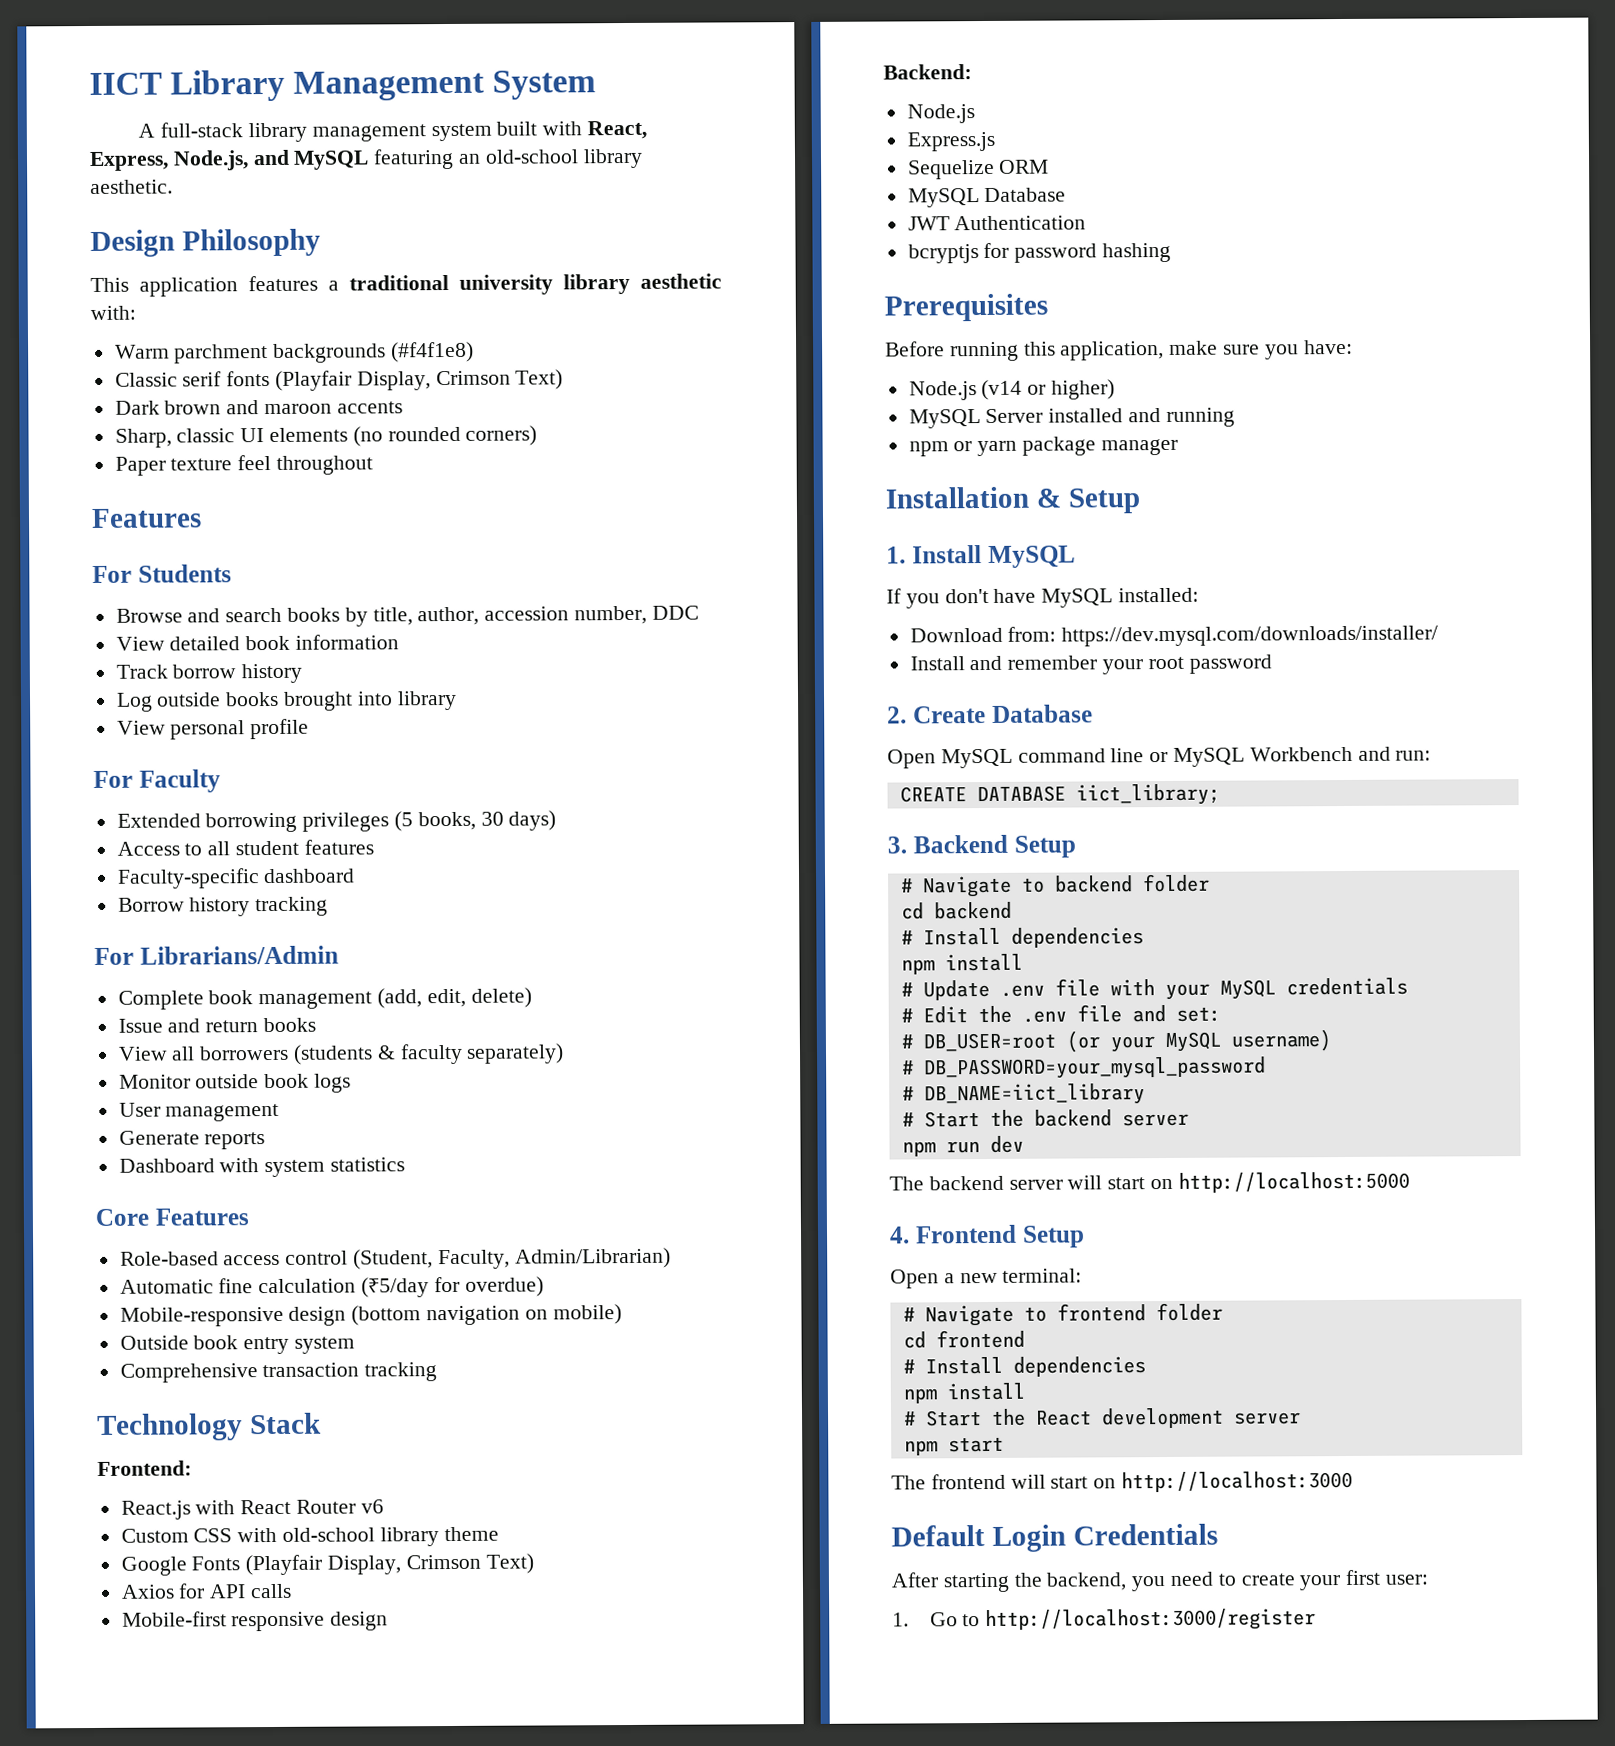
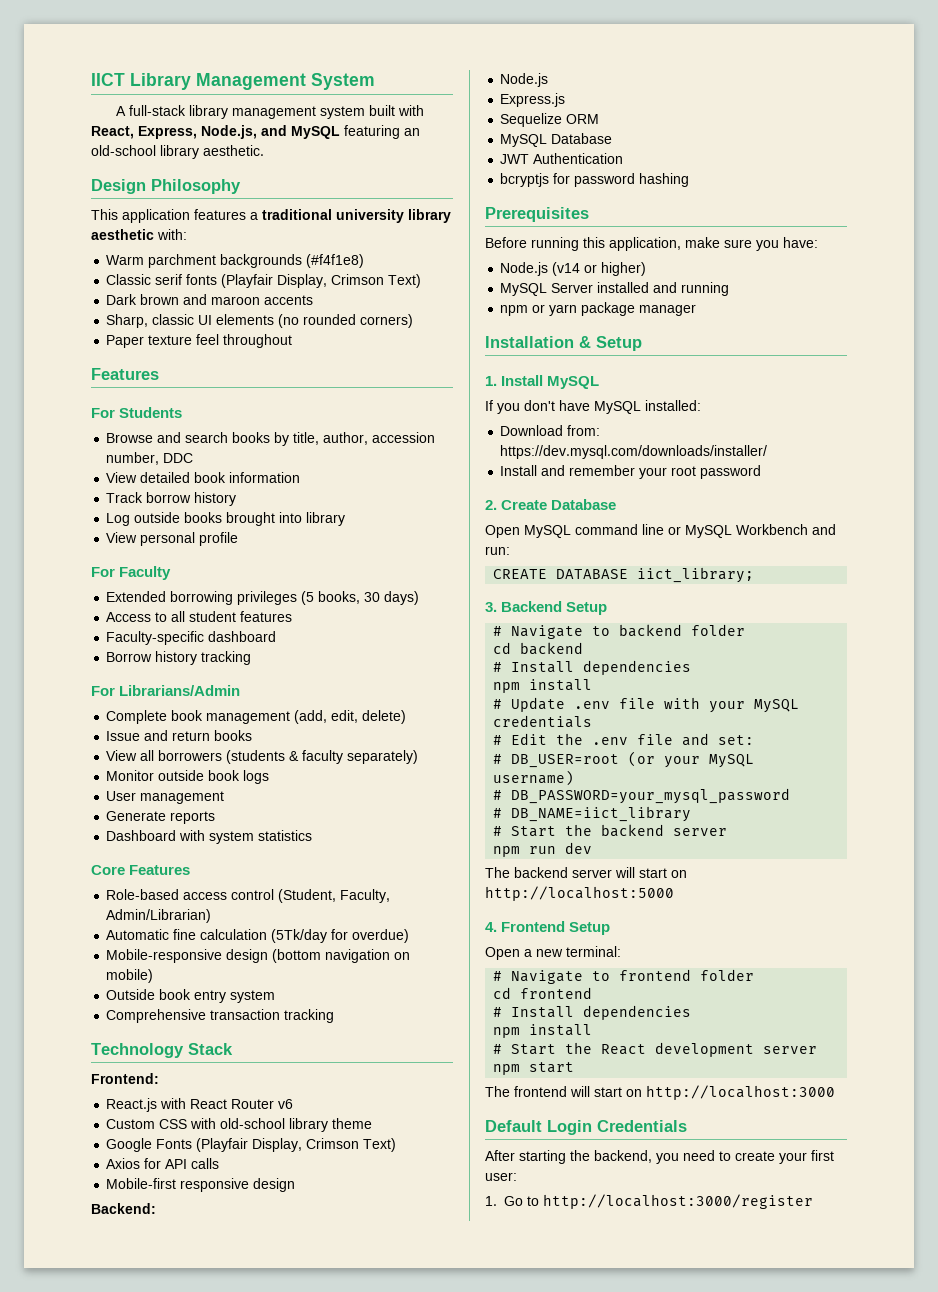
[361,1277,430,1298] (₹5/day -> [271,929,328,943] (5Tk/day

